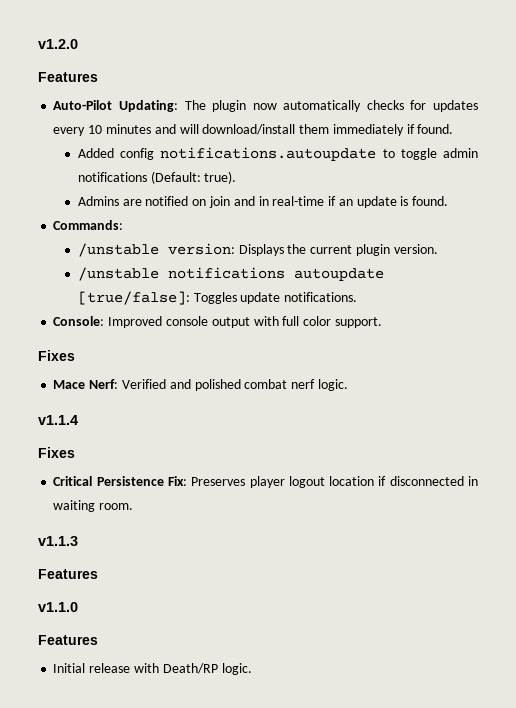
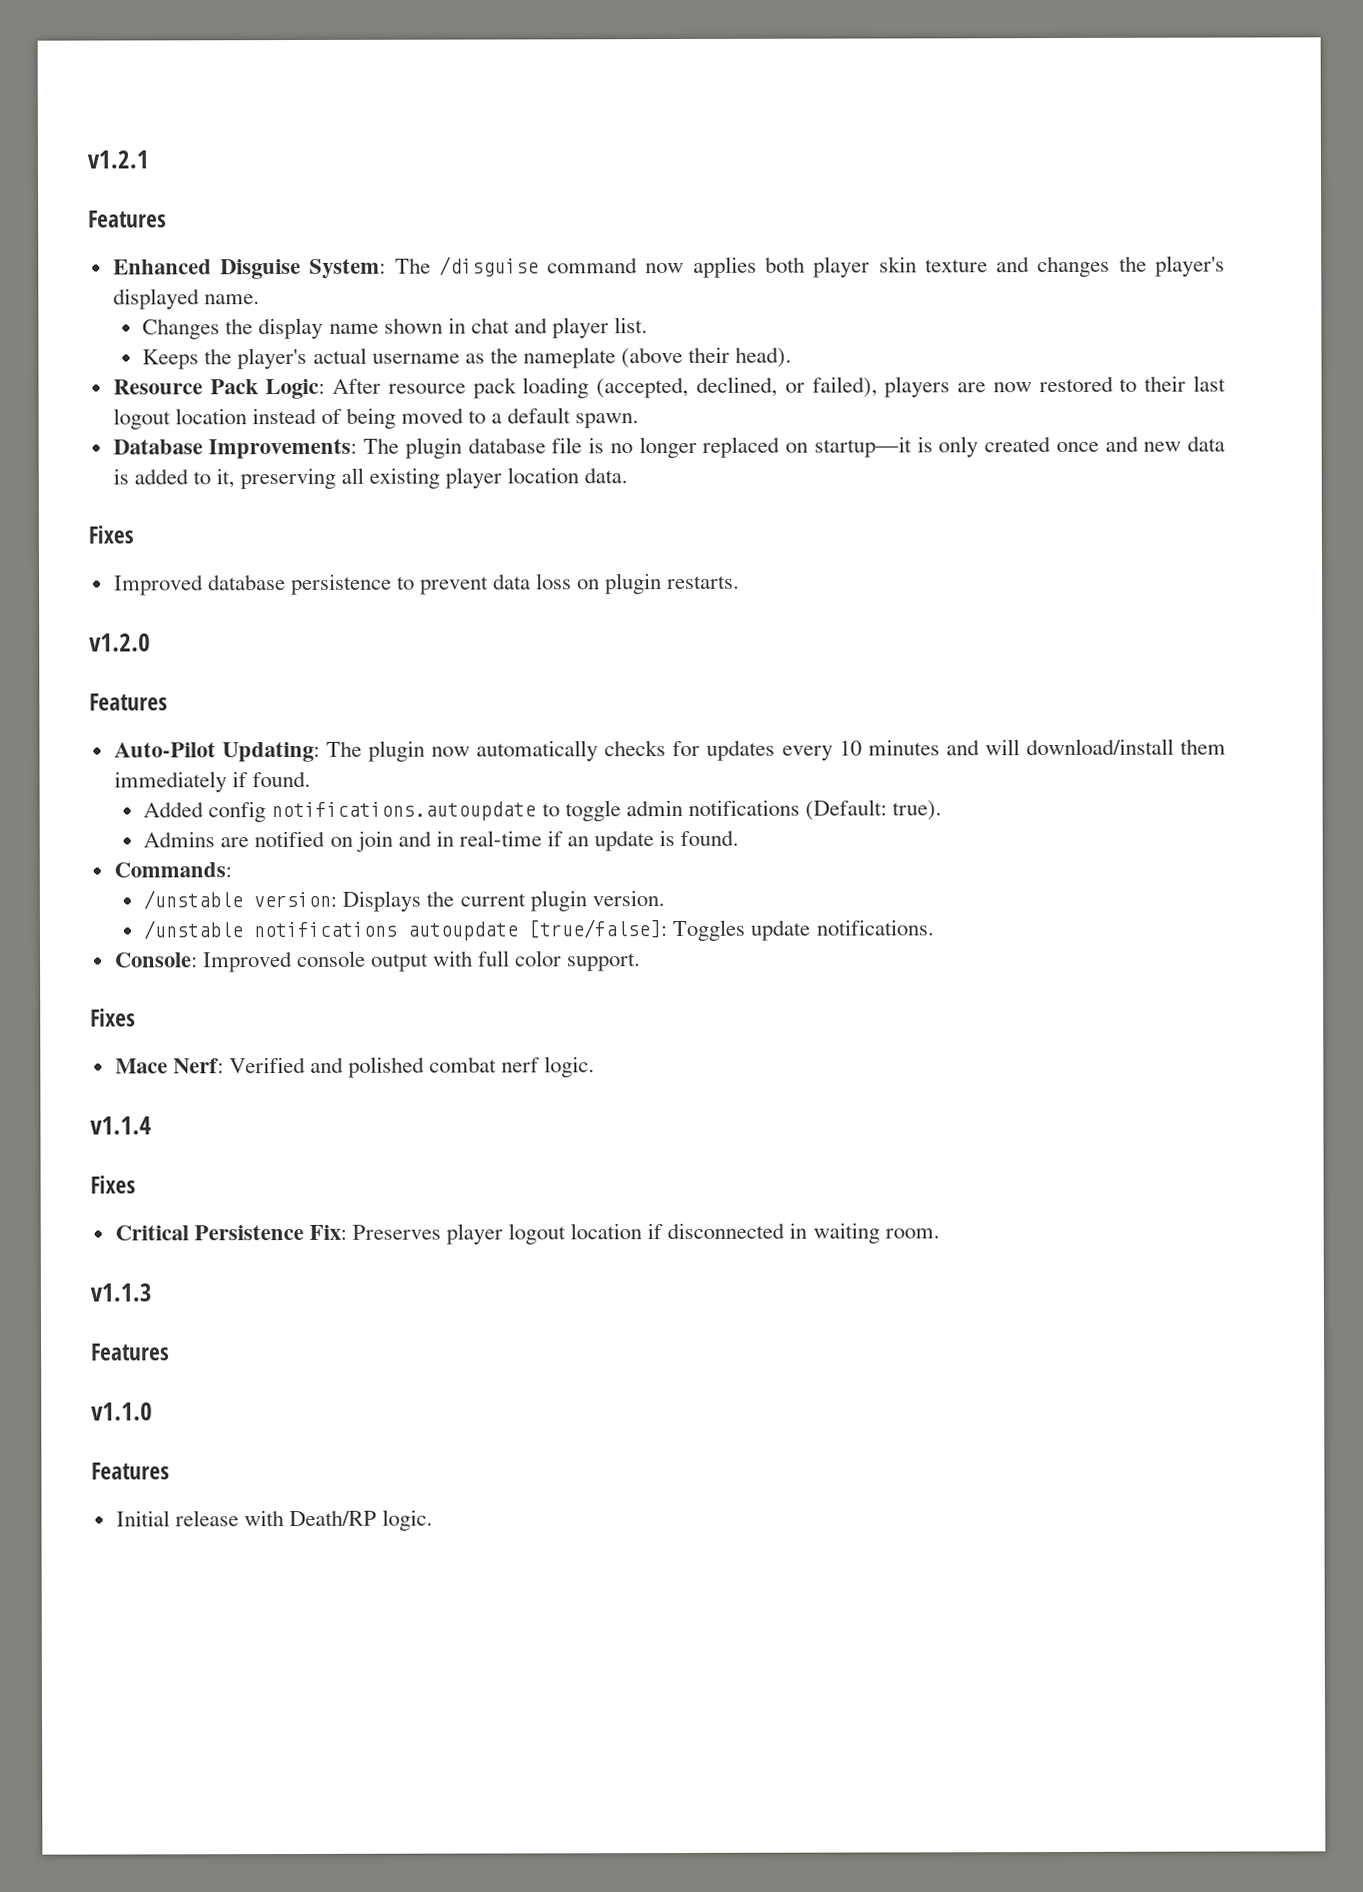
(38, 44) none -> [87,150,149,169] [88,210,167,228] [112,255,1225,280] [112,288,260,310] [142,317,648,340] [142,346,793,370] [112,375,1226,400] [112,407,640,430] [112,435,1225,460] [112,467,629,490] [88,525,134,544] [113,573,741,596] v1.2.1 // Features // Enhanced Disguise System: The /disguise command now applies both player skin texture and changes the player's displayed name. // Changes the display name shown in chat and player list. // Keeps the player's actual username as the nameplate (above their head). // Resource Pack Logic: After resource pack loading (accepted, declined, or failed), players are now restored to their last logout location instead of being moved to a default spawn. // Database Improvements: The plugin database file is no longer replaced on startup—it is only created once and new data is added to it, preserving all existing player location data. // Fixes // Improved database persistence to prevent data loss on plugin restarts. //

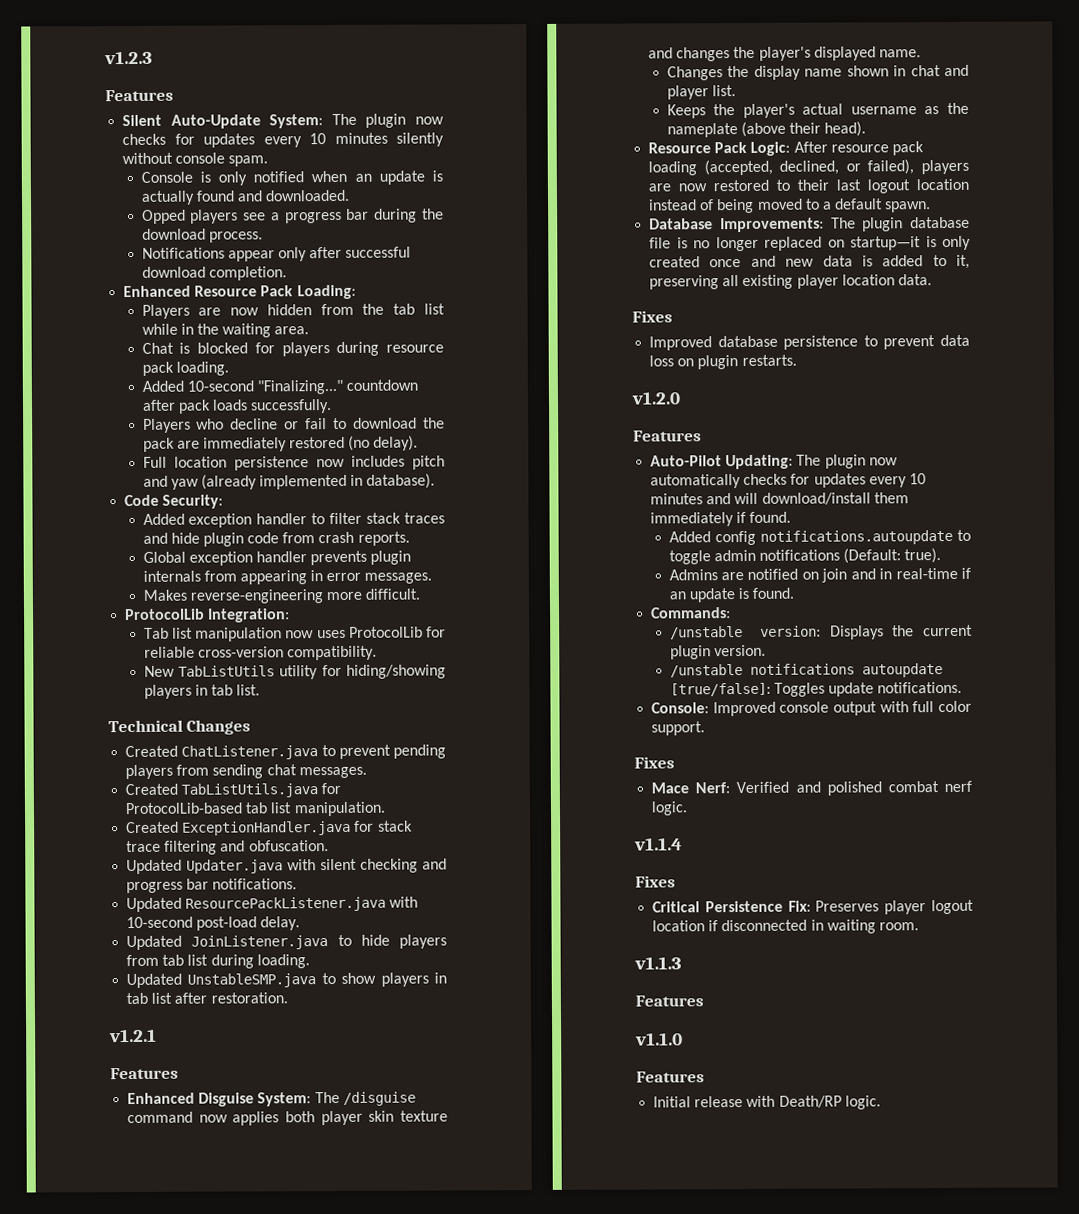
(87, 159) none -> [104,50,153,65] [105,89,174,102] [122,113,444,129] [122,132,444,148] [122,152,269,167] [140,170,443,186] [140,189,351,205] [141,208,444,224] [141,228,263,243] [141,246,412,262] [141,266,287,281] [123,284,356,300] [141,303,445,319] [141,323,310,338] [141,341,445,357] [141,361,229,376] [141,379,419,395] [141,399,333,414] [142,417,446,433] [142,435,419,452] [142,455,445,471] [142,473,436,490] [124,494,224,509] [142,512,445,528] [142,531,410,547] [142,550,412,566] [142,570,433,585] [142,588,421,604] [125,608,291,623] [143,626,447,642] [143,645,377,661] [143,664,446,680] [143,684,261,699] [108,719,252,735] [125,744,446,760] [125,764,367,780] [125,782,342,798] [125,801,386,817] [126,820,413,836] [126,840,329,855] [126,858,447,875] [126,878,298,894] [126,896,419,913] [126,916,301,931] [126,934,447,951] [126,954,310,969] [126,972,447,989] [126,992,288,1005] v1.2.3 // Features // Silent Auto-Update System: The plugin now checks for updates every 10 minutes silently without console spam. // Console is only notified when an update is actually found and downloaded. // Opped players see a progress bar during the download process. // Notifications appear only after successful download completion. // Enhanced Resource Pack Loading: // Players are now hidden from the tab list while in the waiting area. // Chat is blocked for players during resource pack loading. // Added 10-second "Finalizing..." countdown after pack loads successfully. // Players who decline or fail to download the pack are immediately restored (no delay). // Full location persistence now includes pitch and yaw (already implemented in database). // Code Security: // Added exception handler to filter stack traces and hide plugin code from crash reports. // Global exception handler prevents plugin internals from appearing in error messages. // Makes reverse-engineering more difficult. // ProtocolLib Integration: // Tab list manipulation now uses ProtocolLib for reliable cross-version compatibility. // New TabListUtils utility for hiding/showing players in tab list. // Technical Changes // Created ChatListener.java to prevent pending players from sending chat messages. // Created TabListUtils.java for ProtocolLib-based tab list manipulation. // Created ExceptionHandler.java for stack trace filtering and obfuscation. // Updated Updater.java with silent checking and progress bar notifications. // Updated ResourcePackListener.java with 10-second post-load delay. // Updated JoinListener.java to hide players from tab list during loading. // Updated UnstableSMP.java to show players in tab list after restoration. //

